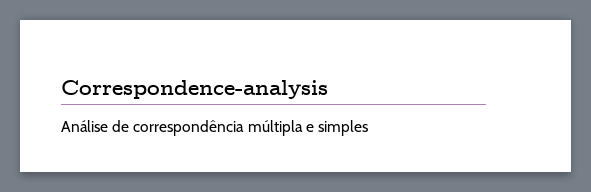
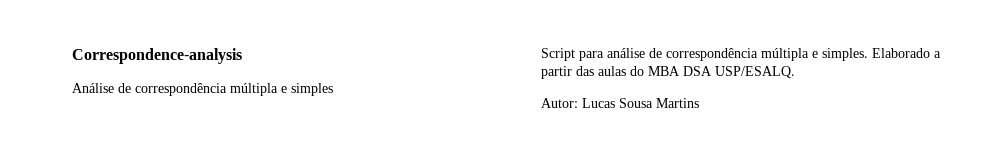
(368, 128) none -> [541,48,941,61] [541,66,795,79] [541,98,699,108] // Script para análise de correspondência múltipla e simples. Elaborado a partir das aulas do MBA DSA USP/ESALQ. // Autor: Lucas Sousa Martins

